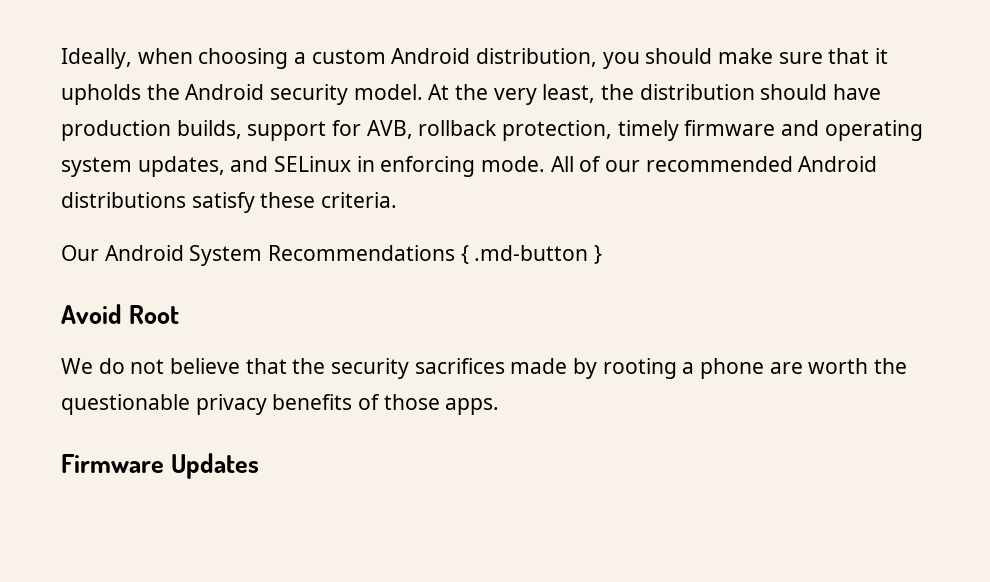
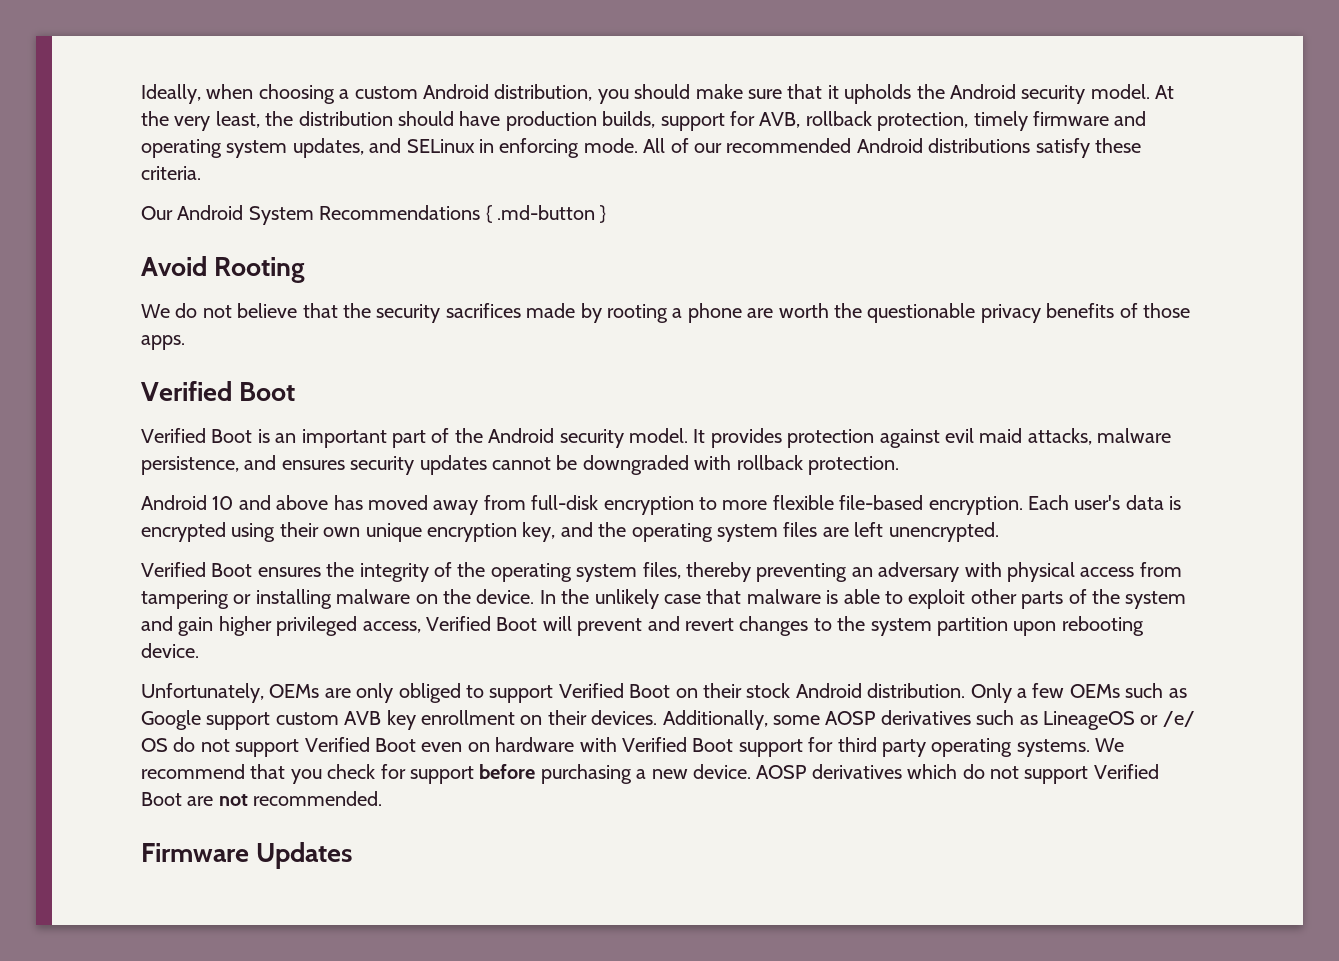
[129,305,180,324] Root -> [214,257,306,283] Rooting
(500, 406) none -> [141,381,296,401] [141,428,1172,448] [141,455,899,475] [141,495,1182,515] [141,522,999,542] [141,562,1182,582] [141,589,1187,609] [141,616,1144,636] [141,643,199,658] [141,683,1187,703] [141,710,1195,730] [141,737,1125,757] [141,764,1159,784] [141,791,383,806] // Verified Boot // Verified Boot is an important part of the Android security model. It provides protection against evil maid attacks, malware persistence, and ensures security updates cannot be downgraded with rollback protection. // Android 10 and above has moved away from full-disk encryption to more flexible file-based encryption. Each user's data is encrypted using their own unique encryption key, and the operating system files are left unencrypted. // Verified Boot ensures the integrity of the operating system files, thereby preventing an adversary with physical access from tampering or installing malware on the device. In the unlikely case that malware is able to exploit other parts of the system and gain higher privileged access, Verified Boot will prevent and revert changes to the system partition upon rebooting device. // Unfortunately, OEMs are only obliged to support Verified Boot on their stock Android distribution. Only a few OEMs such as Google support custom AVB key enrollment on their devices. Additionally, some AOSP derivatives such as LineageOS or /e/ OS do not support Verified Boot even on hardware with Verified Boot support for third party operating systems. We recommend that you check for support before purchasing a new device. AOSP derivatives which do not support Verified Boot are not recommended.

